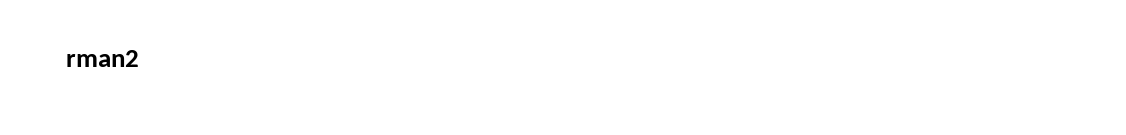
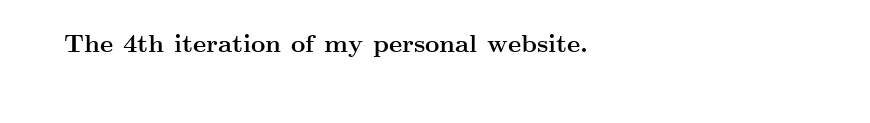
[66,50,139,67] rman2 -> [64,34,588,57] The 4th iteration of my personal website.

